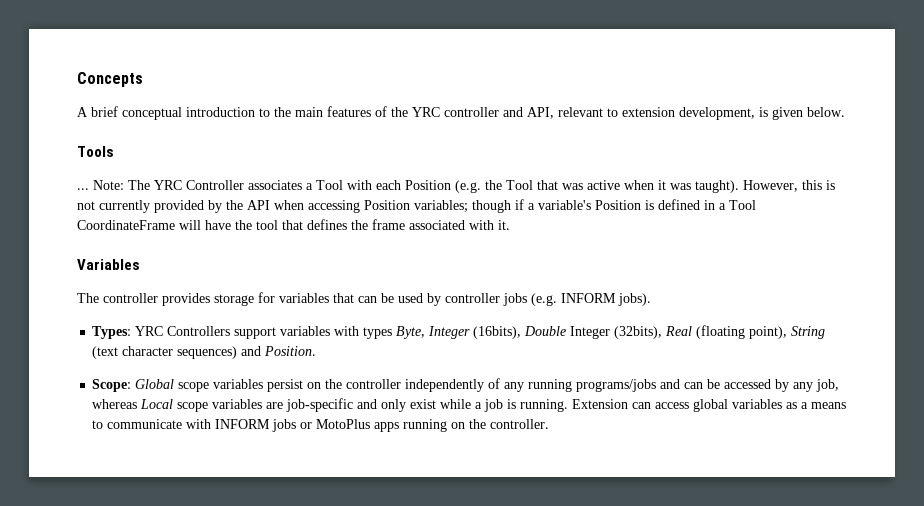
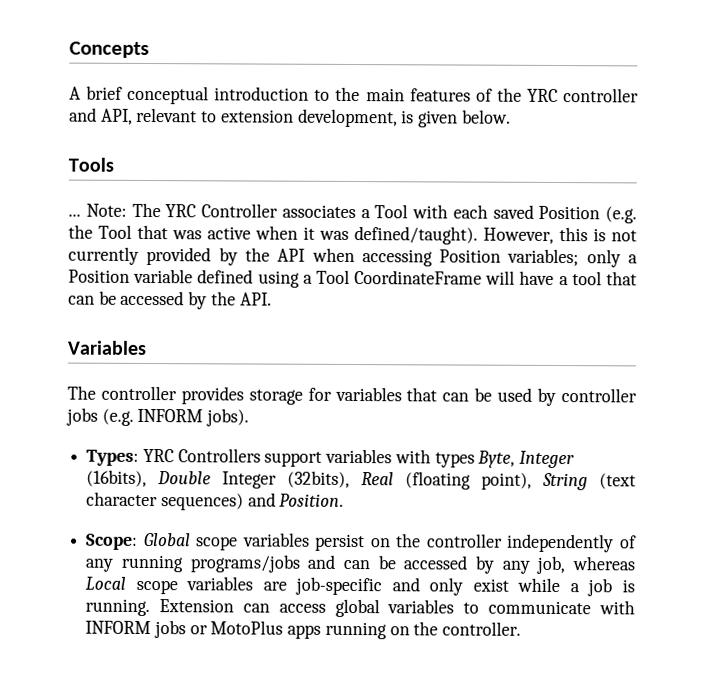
(401, 185) none -> [492,204,534,219] saved
[695,180,739,193] taught). -> [354,226,478,245] defined/taught).
[472,199,715,213] though if a variable's Position is defined in -> [586,249,638,268] [68,268,300,288] only a Position variable defined using
[235,220,252,230] the -> [558,276,569,286] a
[307,219,510,230] defines the frame associated with it. -> [68,290,272,310] can be accessed by the API.
[786,402,847,409] as a means -> (455, 606) none

